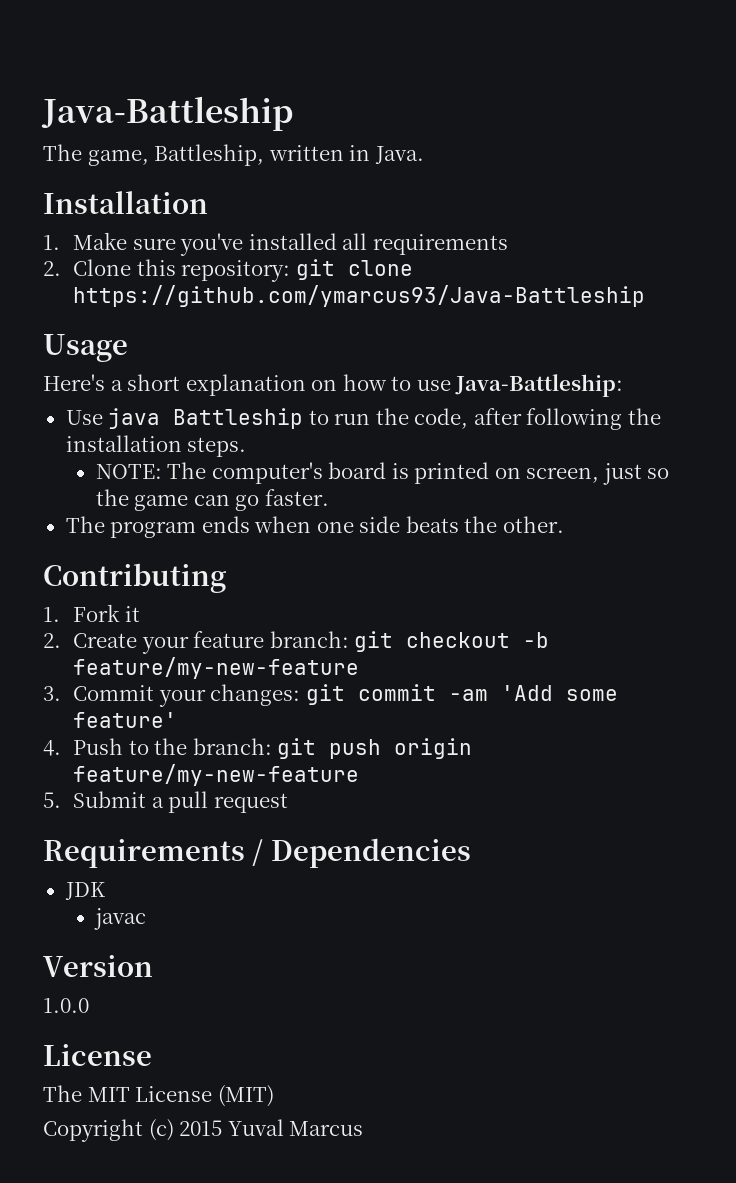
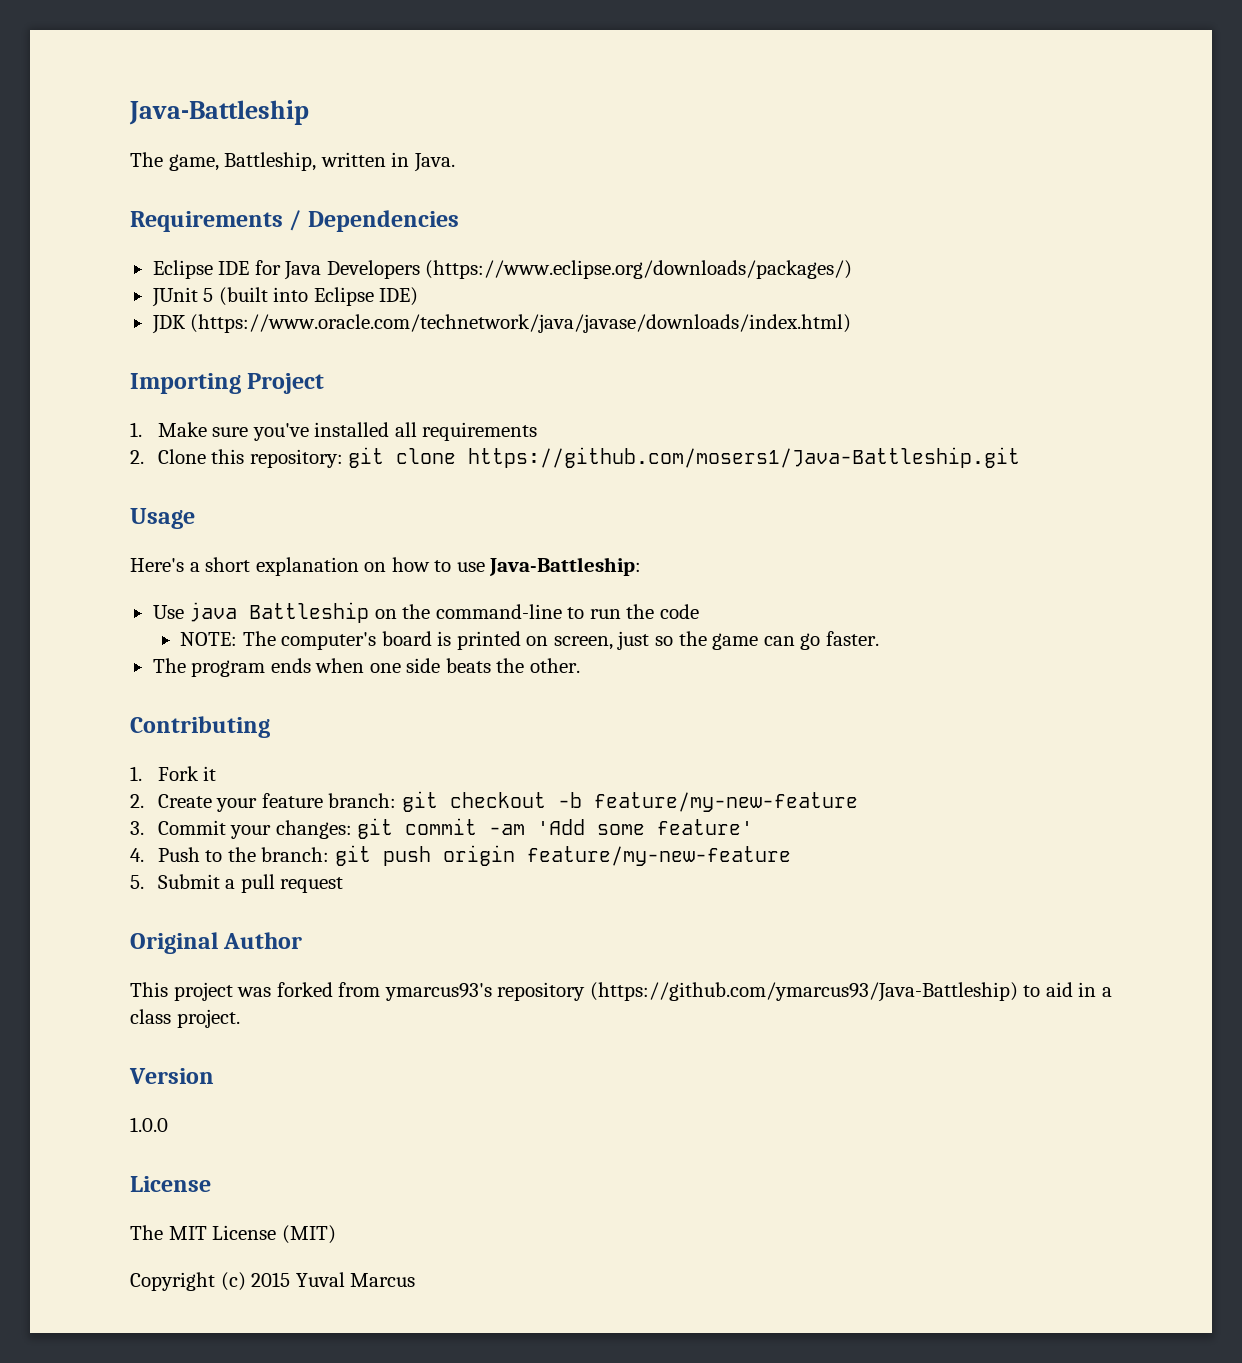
[43,191,208,214] Installation -> [130,210,459,232] [152,260,853,280] [151,287,419,307] [151,314,852,334] [130,373,325,394] Requirements / Dependencies // Eclipse IDE for Java Developers (https://www.eclipse.org/downloads/packages/) // JUnit 5 (built into Eclipse IDE) // JDK (https://www.oracle.com/technetwork/java/javase/downloads/index.html) // Importing Project
[73,285,646,307] https://github.com/ymarcus93/Java-Battleship -> [468,447,1021,468] https://github.com/mosers1/Java-Battleship.git
[308,408,661,430] [65,435,247,457] to run the code, after following the installation steps. -> [374,604,699,619] on the command-line to run the code
[43,838,471,868] [64,882,105,900] [93,908,146,930] Requirements / Dependencies // JDK // javac -> [130,932,303,954] [130,982,1112,1002] [130,1009,240,1028] Original Author // This project was forked from ymarcus93's repository (https://github.com/ymarcus93/Java-Battleship) to aid in a class project.

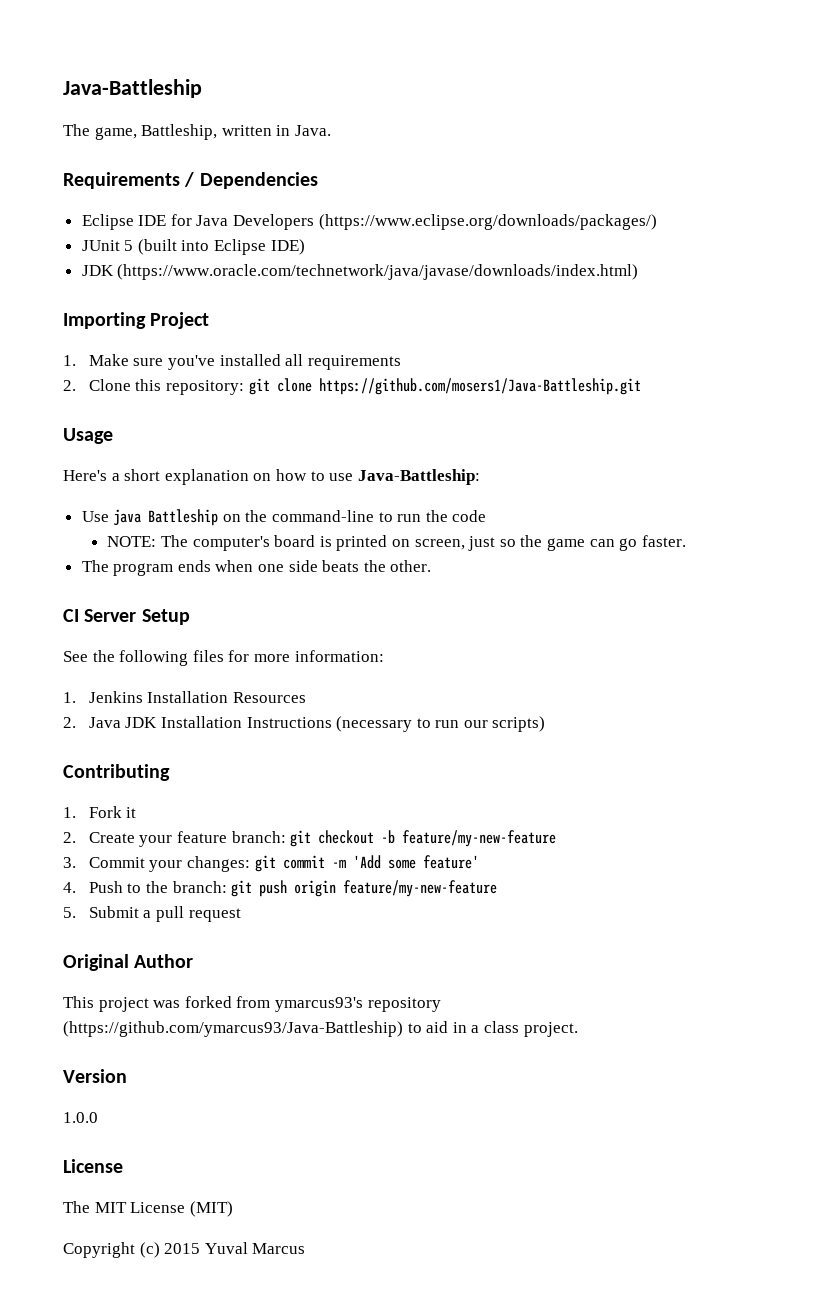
(580, 665) none -> [63,609,190,625] [63,650,384,666] [63,691,306,703] [63,716,546,732] // CI Server Setup // See the following files for more information: // 1. Jenkins Installation Resources // 2. Java JDK Installation Instructions (necessary to run our scripts)
[489,824,526,835] -am -> [331,859,346,868] -m

